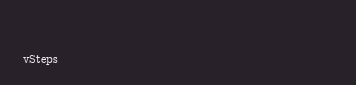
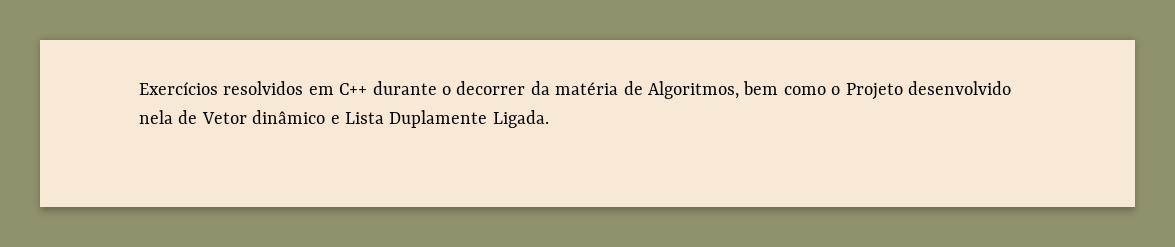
[23,55,58,65] vSteps -> [139,81,1011,100] [139,110,549,128] Exercícios resolvidos em C++ durante o decorrer da matéria de Algoritmos, bem como o Projeto desenvolvido nela de Vetor dinâmico e Lista Duplamente Ligada.

